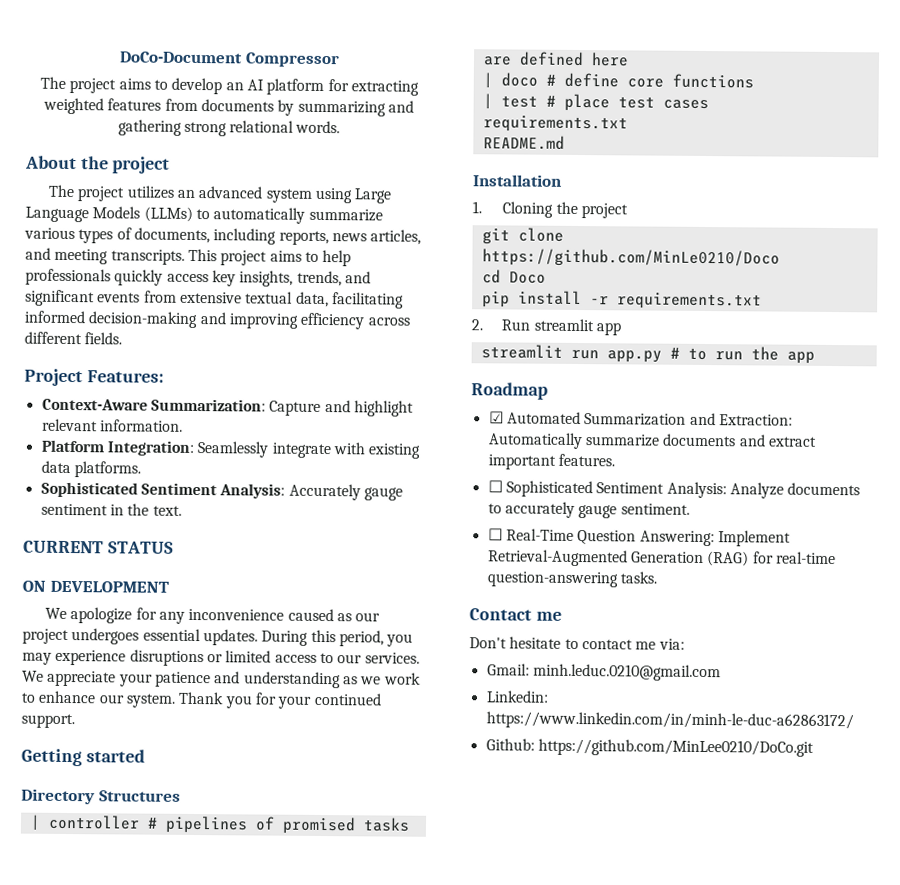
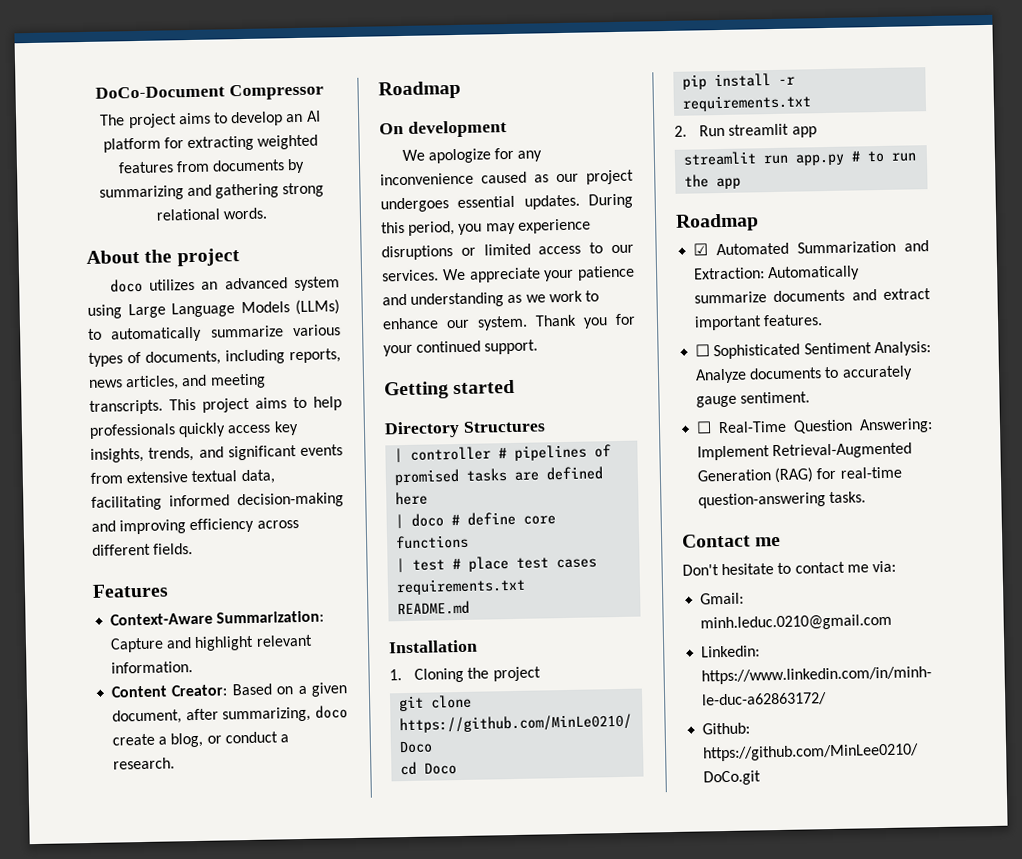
[47,184,126,202] The project -> [109,278,143,293] doco
[24,368,164,387] Project Features: -> [92,583,169,598] Features
[40,439,421,459] [40,460,141,478] [40,481,403,501] [40,503,182,516] [23,540,174,554] [22,580,169,593] Platform Integration: Seamlessly integrate with existing data platforms. // Sophisticated Sentiment Analysis: Accurately gauge sentiment in the text. // CURRENT STATUS // ON DEVELOPMENT -> [111,682,347,698] [112,705,348,725] [112,731,289,748] [113,757,176,770] [378,80,461,100] [379,120,507,138] Content Creator: Based on a given document, after summarizing, doco create a blog, or conduct a research. // Roadmap // On development

